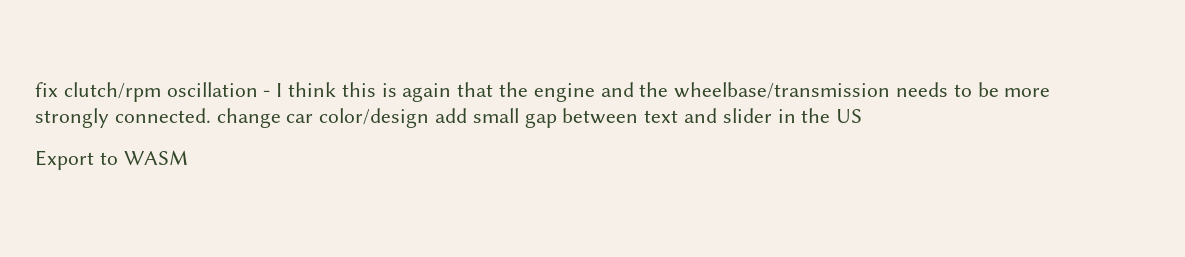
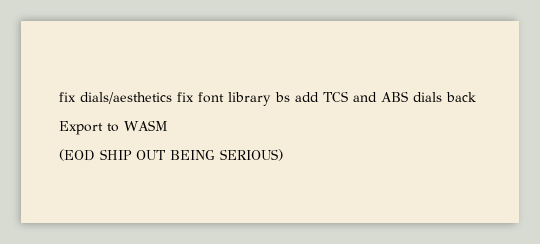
[35,82,1051,102] [35,108,863,128] [35,150,188,170] fix clutch/rpm oscillation - I think this is again that the engine and the wheelbase/transmission needs to be more strongly connected. change car color/design add small gap between text and slider in the US // Export to WASM -> [59,91,476,106] [59,120,168,135] [59,149,283,161] fix dials/aesthetics fix font library bs add TCS and ABS dials back // Export to WASM // (EOD SHIP OUT BEING SERIOUS)

